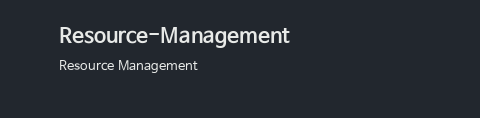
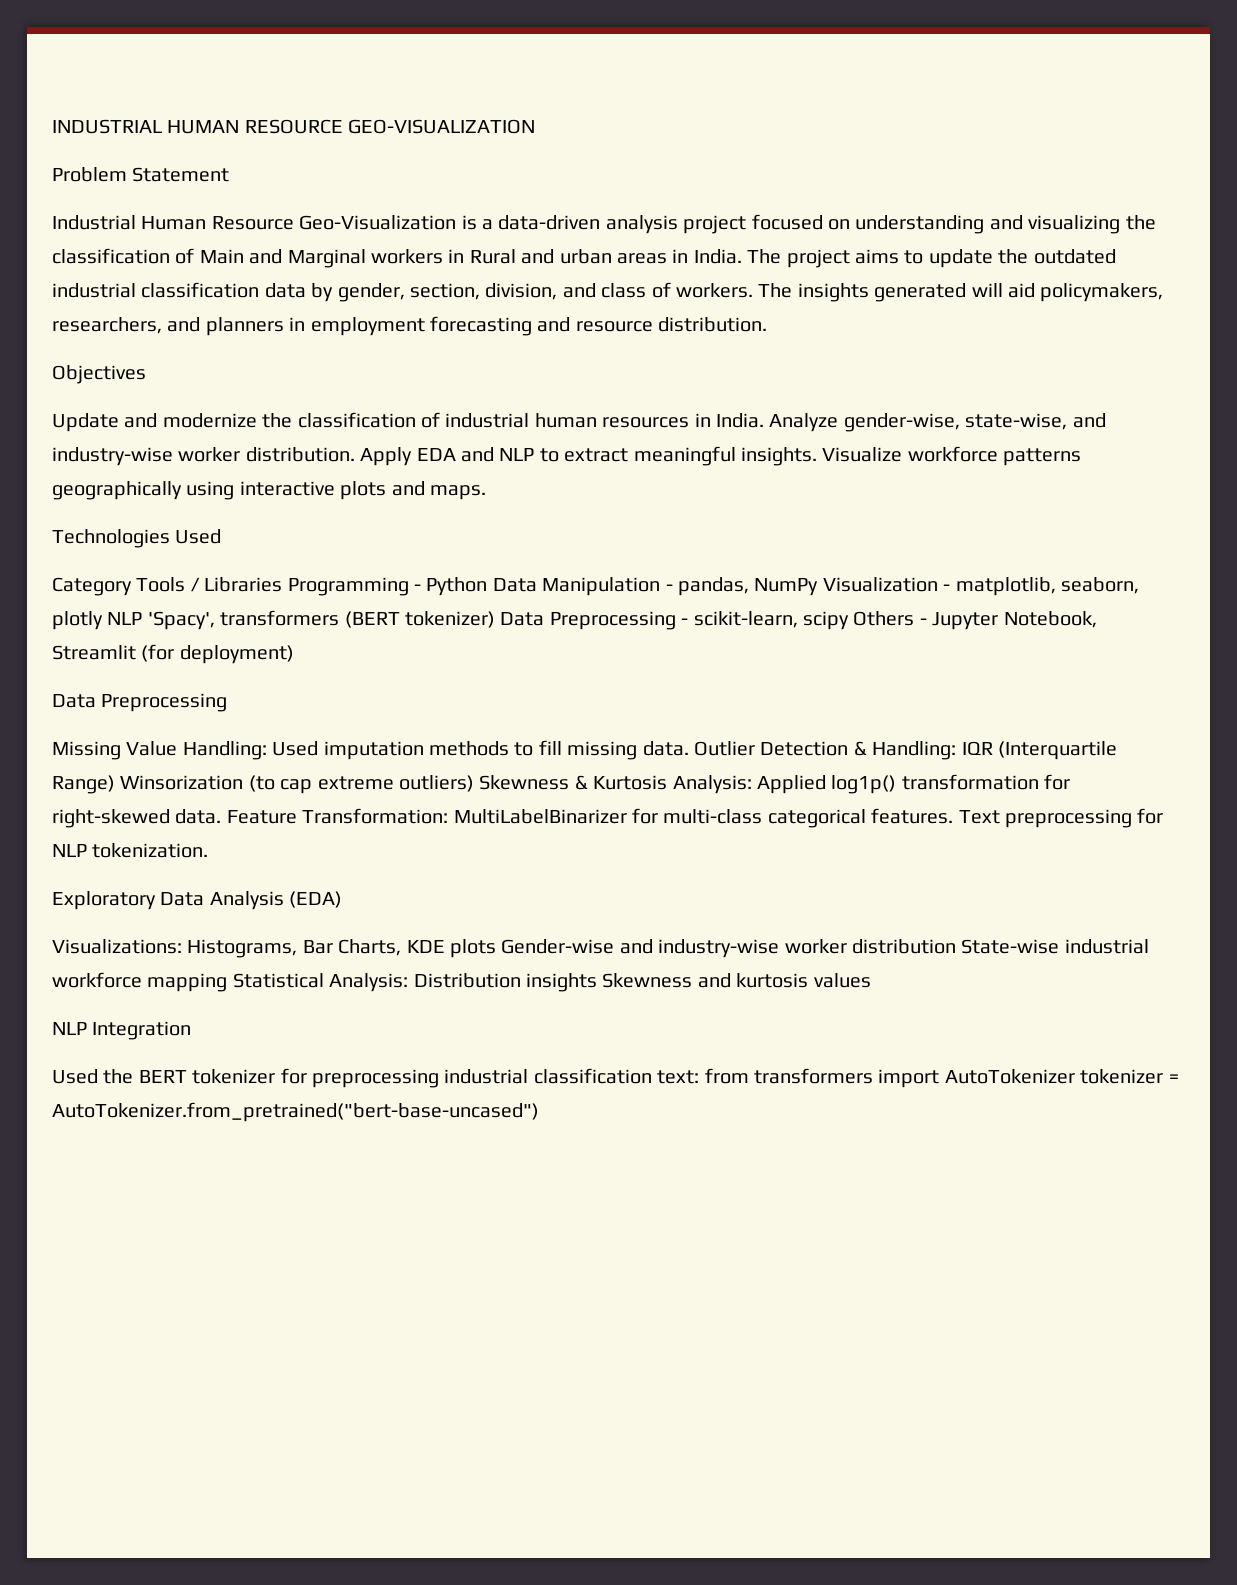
[59,27,290,48] [59,60,198,74] Resource-Management // Resource Management -> [52,119,536,134] [52,167,230,182] [52,214,1156,234] [52,248,1116,268] [52,282,1164,302] [52,316,768,336] [52,365,146,384] [52,412,1106,432] [52,446,1082,466] [52,481,486,500] [52,529,222,548] [52,577,1139,596] [52,610,1097,630] [52,644,294,664] [52,693,228,712] [52,740,1117,760] [52,774,1071,794] [52,808,1164,828] [52,843,209,858] [52,891,343,910] [52,939,1149,958] [52,972,871,992] [52,1021,192,1040] [52,1068,1179,1088] [52,1102,539,1122] INDUSTRIAL HUMAN RESOURCE GEO-VISUALIZATION // Problem Statement // Industrial Human Resource Geo-Visualization is a data-driven analysis project focused on understanding and visualizing the classification of Main and Marginal workers in Rural and urban areas in India. The project aims to update the outdated industrial classification data by gender, section, division, and class of workers. The insights generated will aid policymakers, researchers, and planners in employment forecasting and resource distribution. // Objectives // Update and modernize the classification of industrial human resources in India. Analyze gender-wise, state-wise, and industry-wise worker distribution. Apply EDA and NLP to extract meaningful insights. Visualize workforce patterns geographically using interactive plots and maps. // Technologies Used // Category Tools / Libraries Programming - Python Data Manipulation - pandas, NumPy Visualization - matplotlib, seaborn, plotly NLP 'Spacy', transformers (BERT tokenizer) Data Preprocessing - scikit-learn, scipy Others - Jupyter Notebook, Streamlit (for deployment) // Data Preprocessing // Missing Value Handling: Used imputation methods to fill missing data. Outlier Detection & Handling: IQR (Interquartile Range) Winsorization (to cap extreme outliers) Skewness & Kurtosis Analysis: Applied log1p() transformation for right-skewed data. Feature Transformation: MultiLabelBinarizer for multi-class categorical features. Text preprocessing for NLP tokenization. // Exploratory Data Analysis (EDA) // Visualizations: Histograms, Bar Charts, KDE plots Gender-wise and industry-wise worker distribution State-wise industrial workforce mapping Statistical Analysis: Distribution insights Skewness and kurtosis values // NLP Integration // Used the BERT tokenizer for preprocessing industrial classification text: from transformers import AutoTokenizer tokenizer = AutoTokenizer.from_pretrained("bert-base-uncased")

